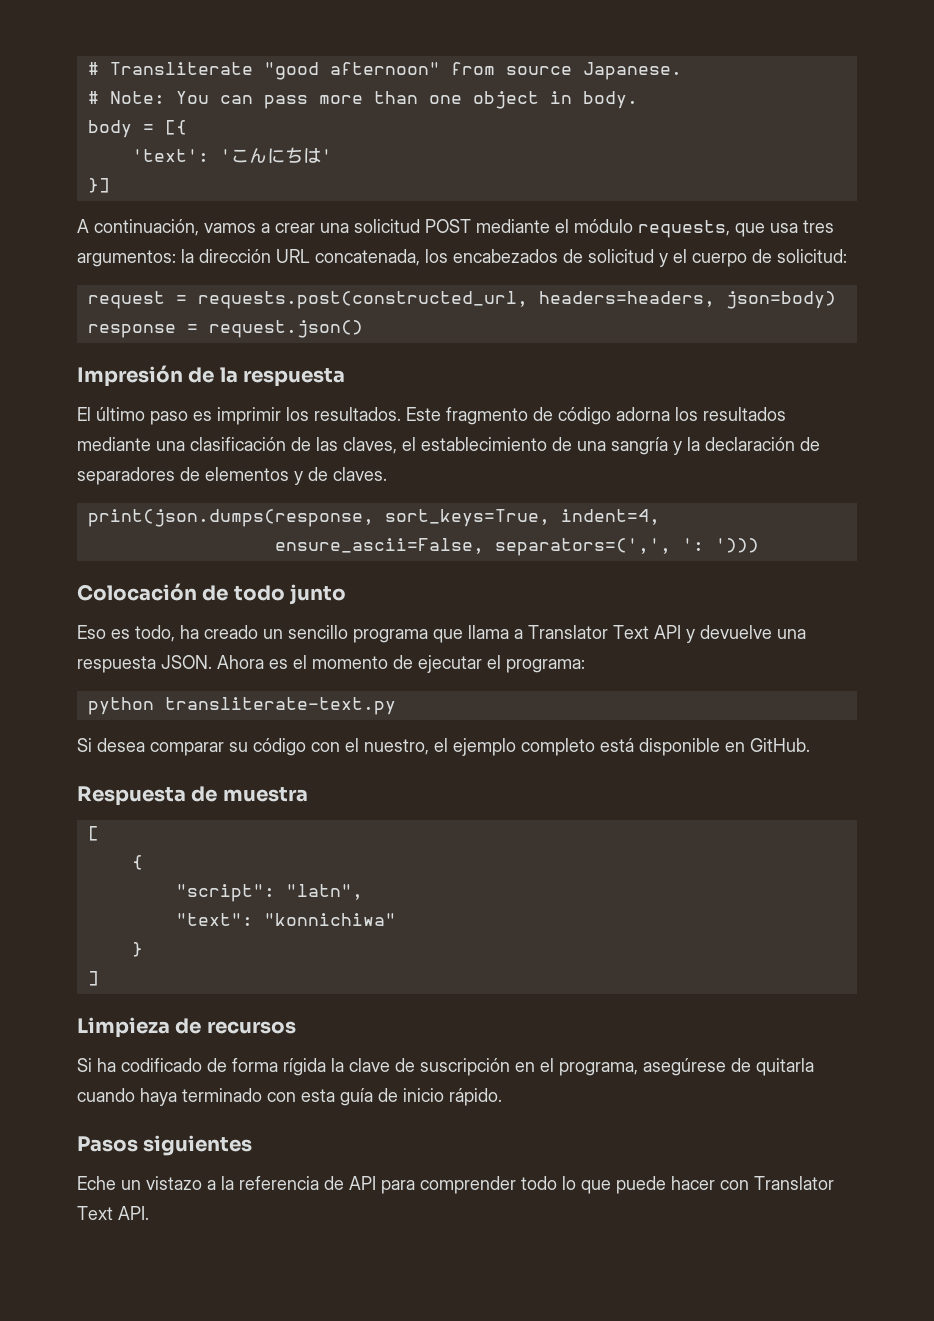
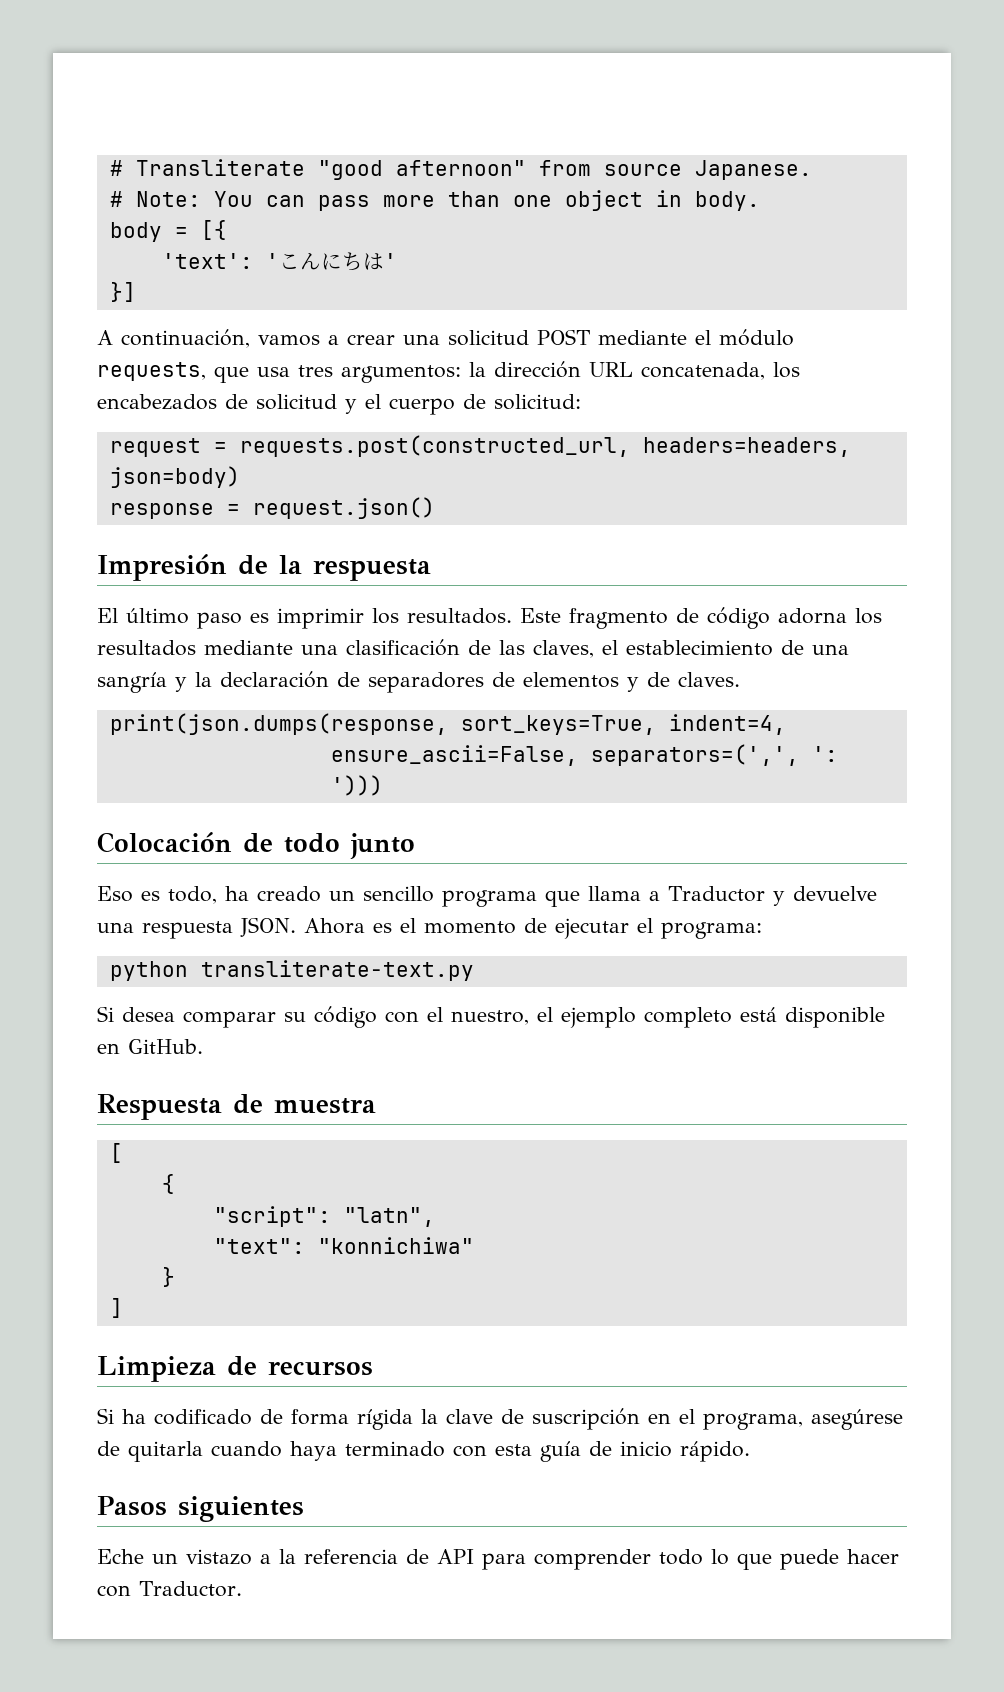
[528,625,681,639] Translator Text API -> [668,886,765,902] Traductor
[754,1176,834,1190] [77,1206,149,1220] Translator Text API. -> [139,1581,242,1597] Traductor.

